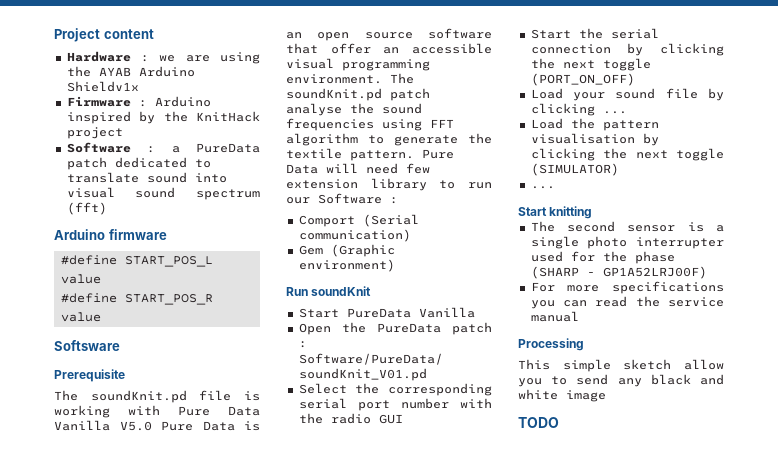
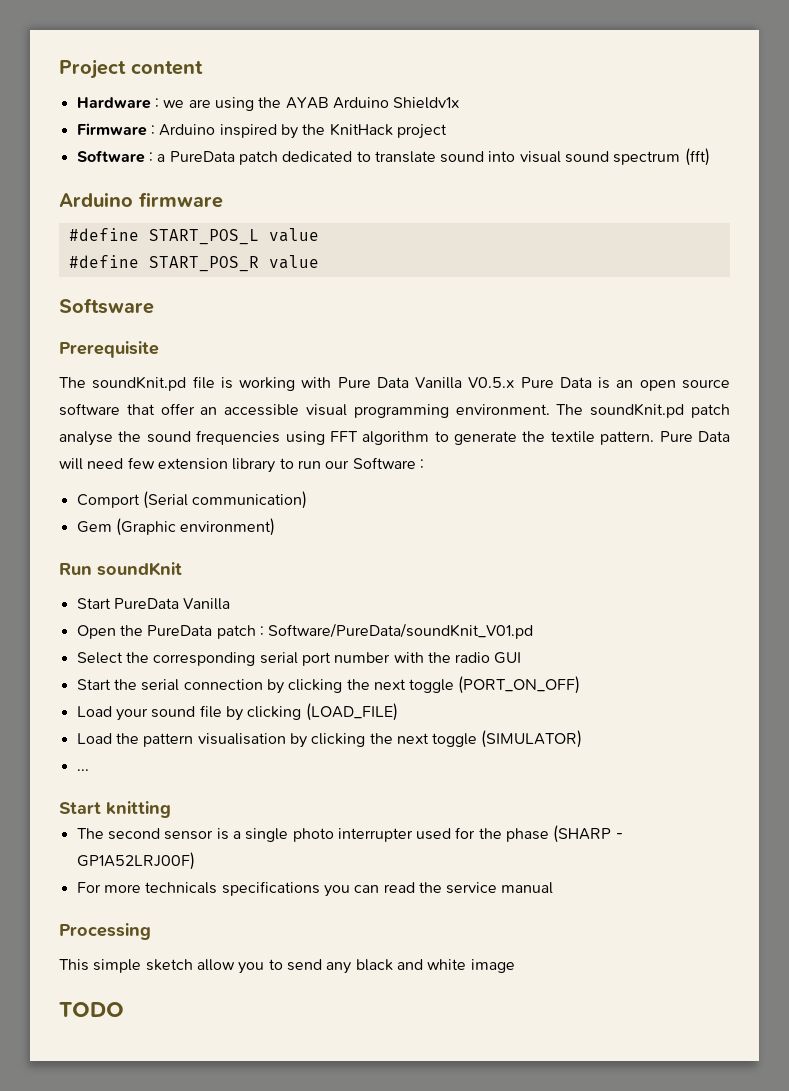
[119,421,152,431] V5.0 -> [468,377,515,388] V0.5.x
[602,111,627,114] ... -> [305,703,398,721] (LOAD_FILE)
(600, 288) none -> [145,882,218,894] technicals

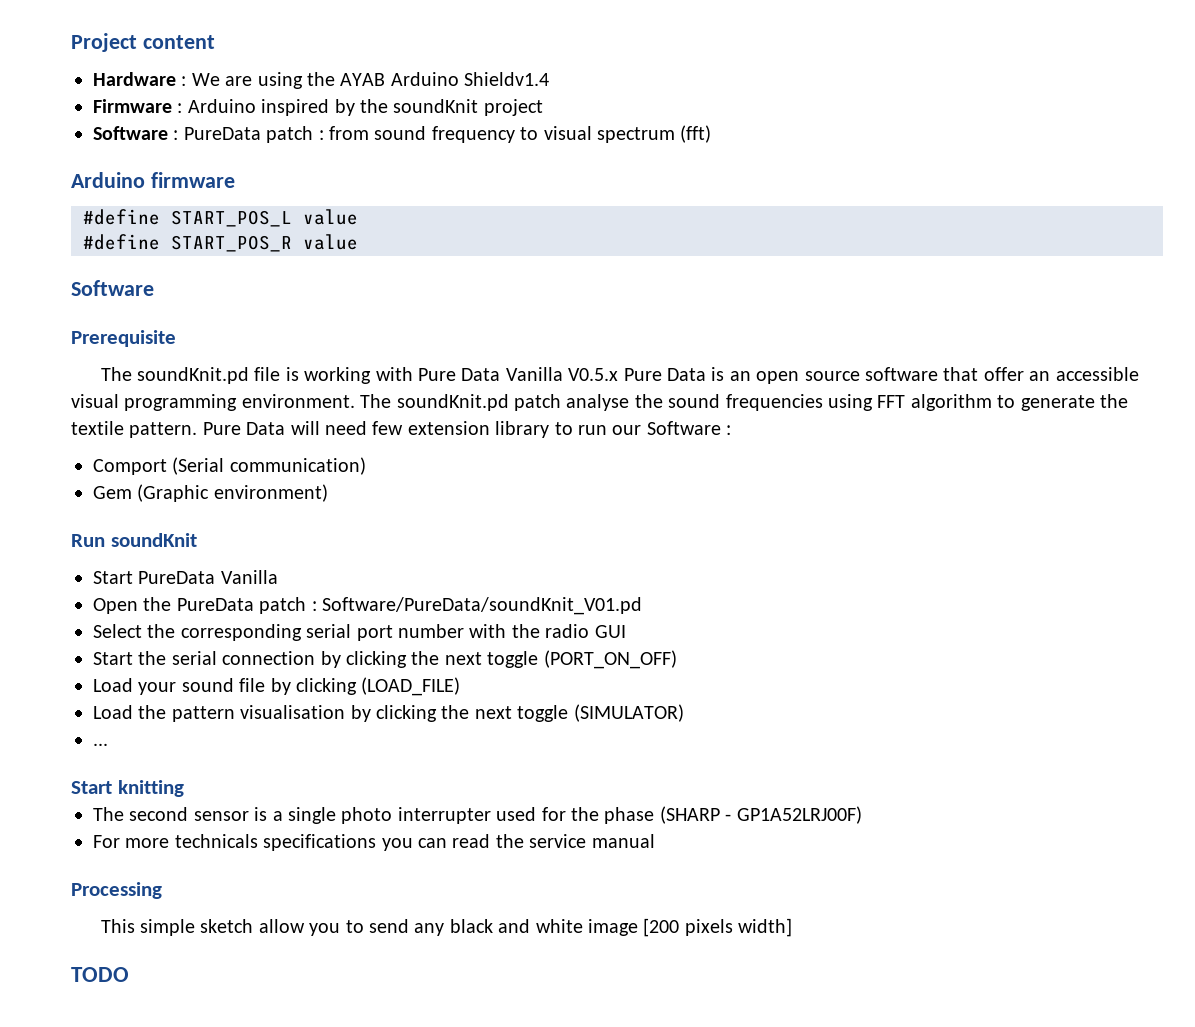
[163,100,185,108] we -> [191,73,220,86] We
[393,97,460,109] Shieldv1x -> [464,72,550,86] Shieldv1.4
[329,123,393,136] KnitHack -> [393,99,479,113] soundKnit
[157,151,610,165] a PureData patch dedicated to translate sound into visual sound -> [183,126,592,143] PureData patch : from sound frequency to visual
[59,298,154,314] Softsware -> [71,280,154,296] Software
(515, 966) none -> [643,918,793,937] [200 pixels width]

